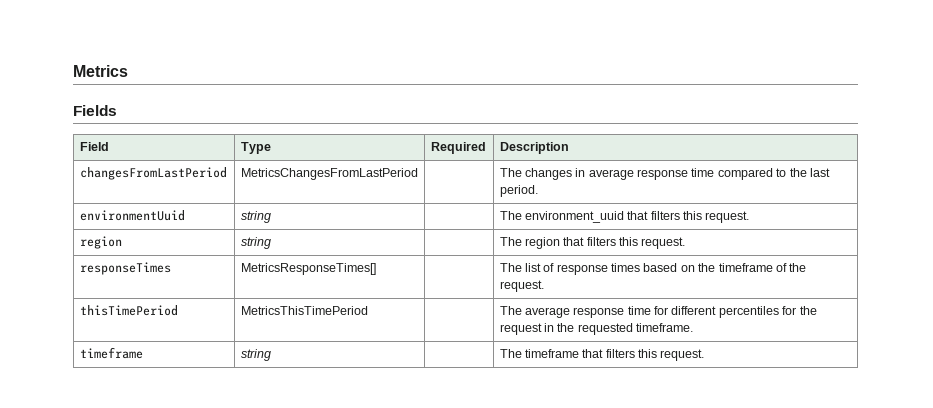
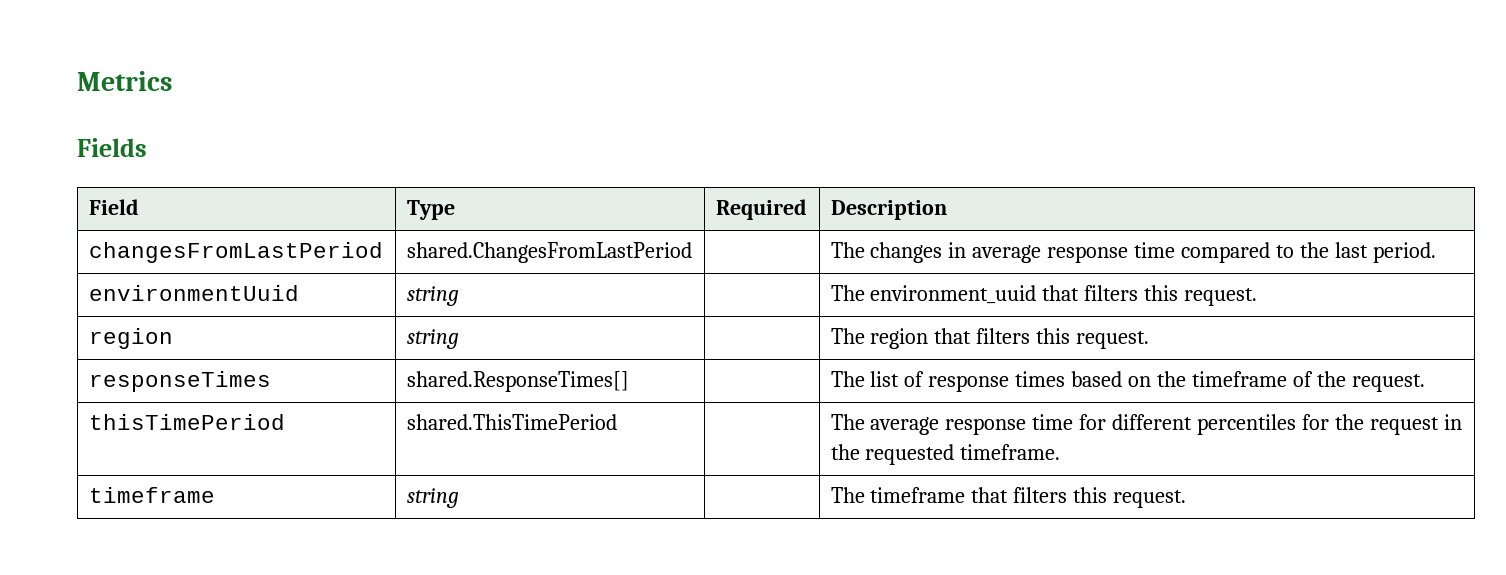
[240,168,418,180] MetricsChangesFromLastPeriod -> [406,242,692,263] shared.ChangesFromLastPeriod
[240,263,376,275] MetricsResponseTimes[] -> [406,371,629,392] shared.ResponseTimes[]
[240,306,368,315] MetricsThisTimePeriod -> [406,414,617,430] shared.ThisTimePeriod

